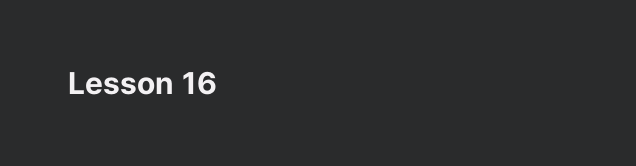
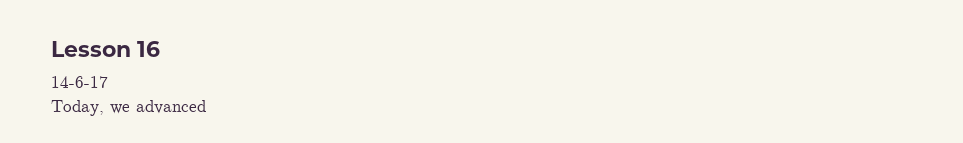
(218, 83) none -> [51,76,108,88] [51,100,206,116] // 14-6-17 // Today, we advanced

